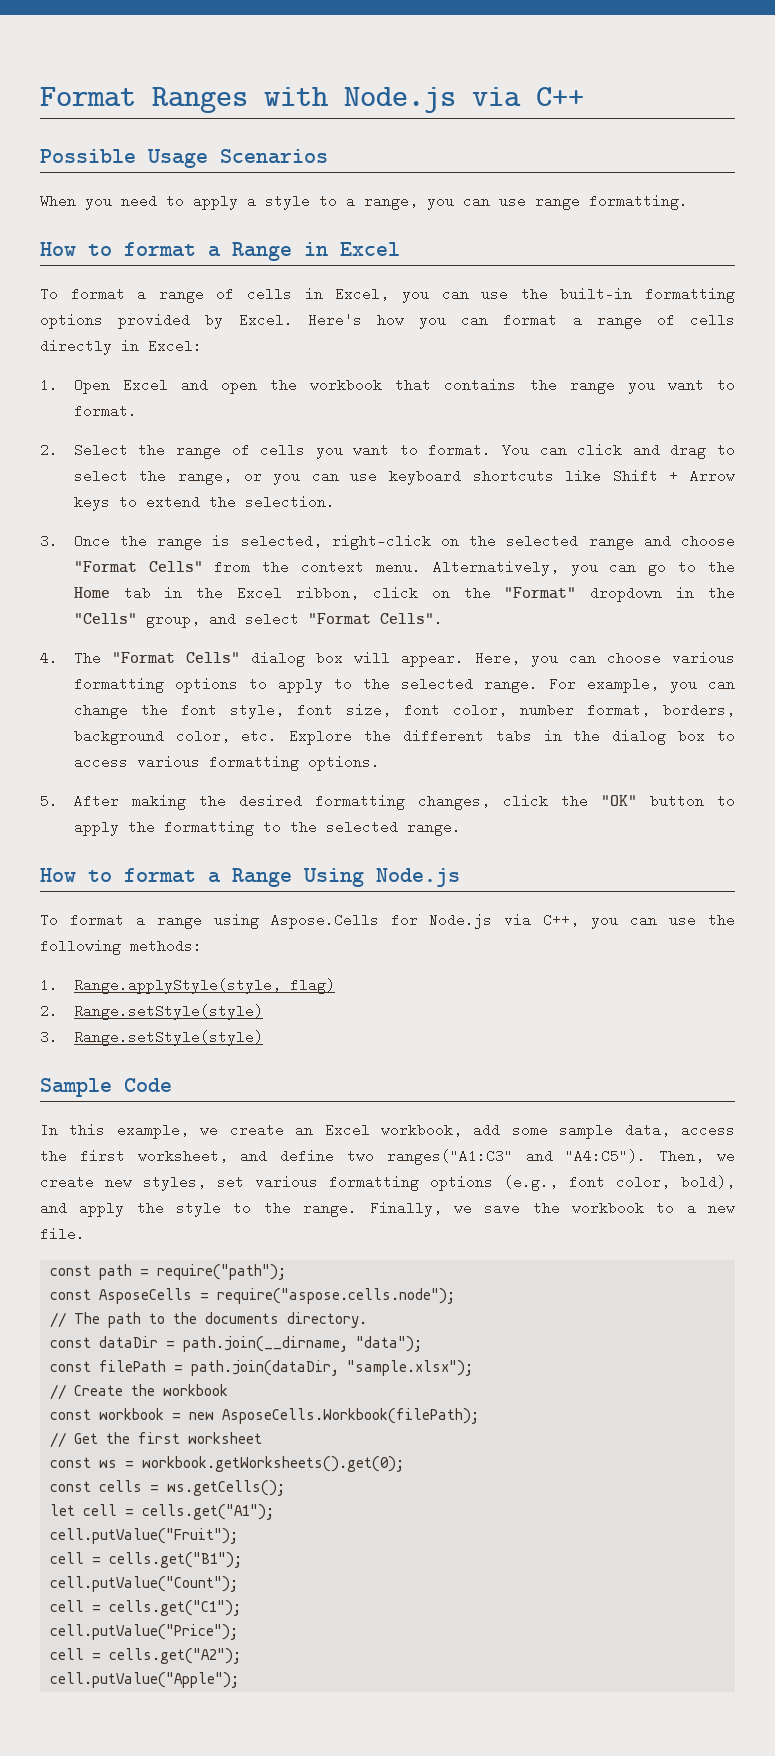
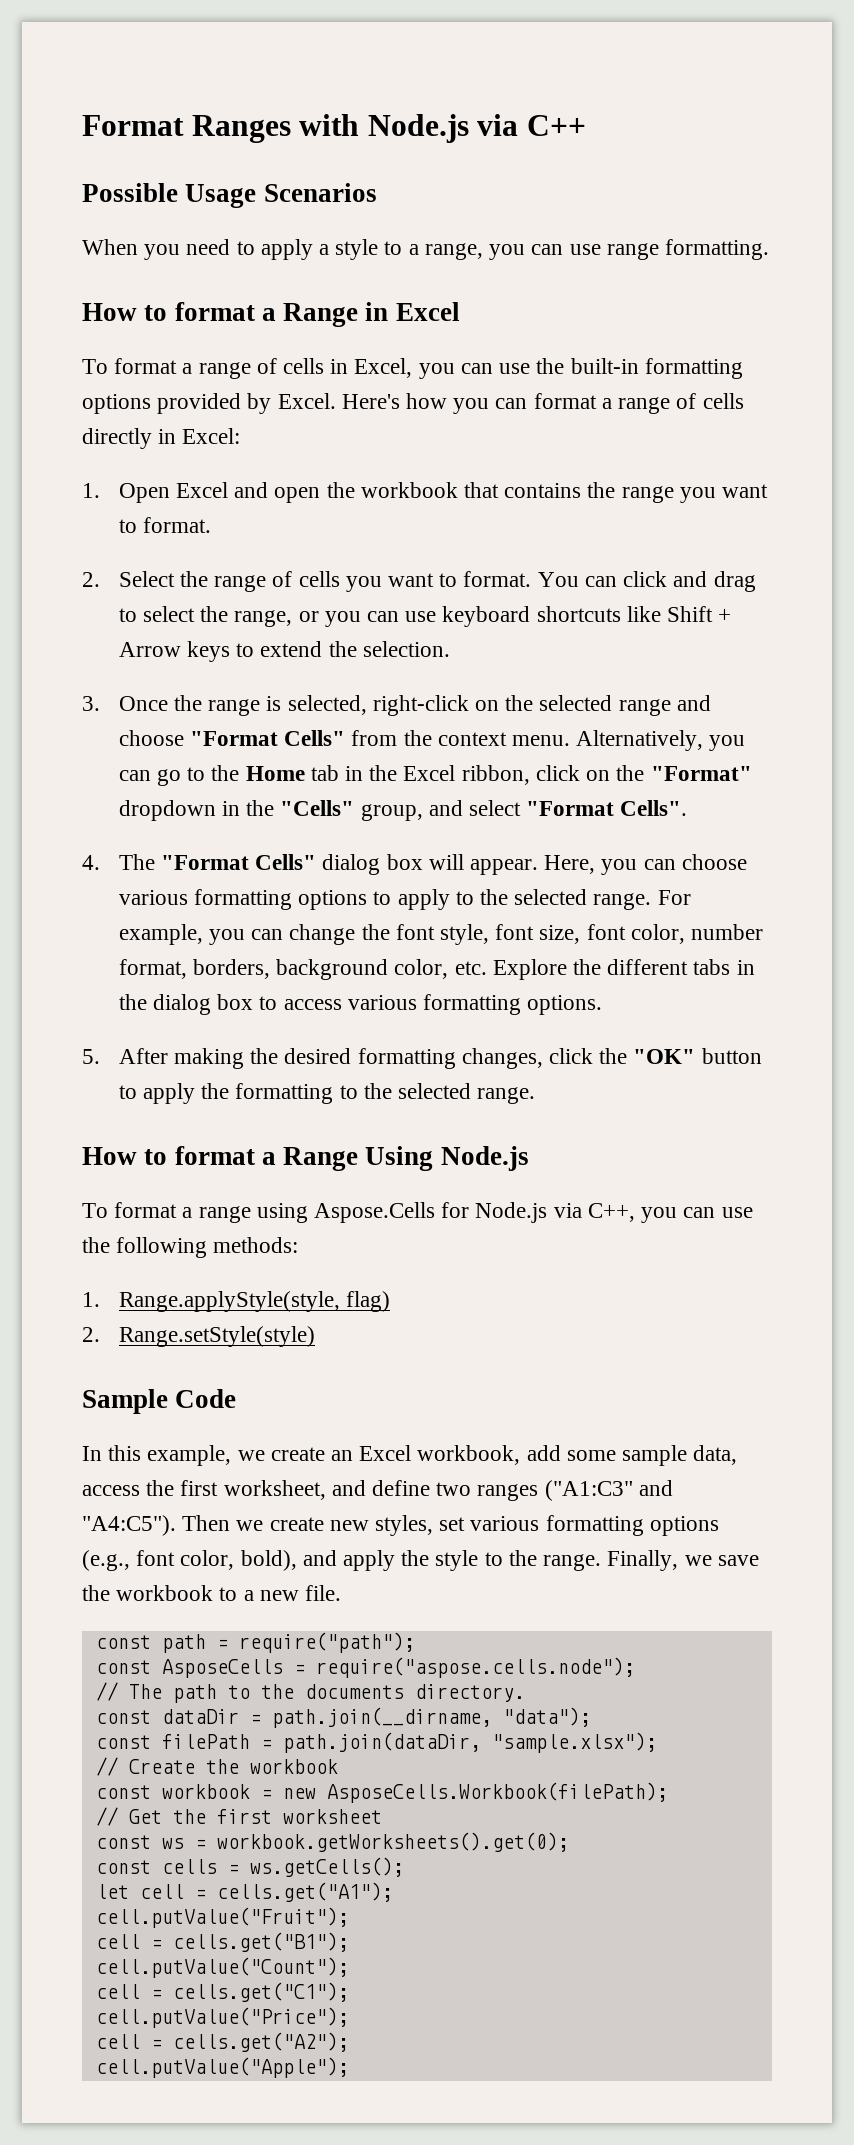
[40,1030,263,1046] // 3. Range.setStyle(style) -> (315, 1336) none
[386,1149,513,1165] ranges("A1:C3" -> [477,1480,633,1501] ranges ("A1:C3"
[659,1149,705,1163] Then, -> [182,1515,231,1531] Then

